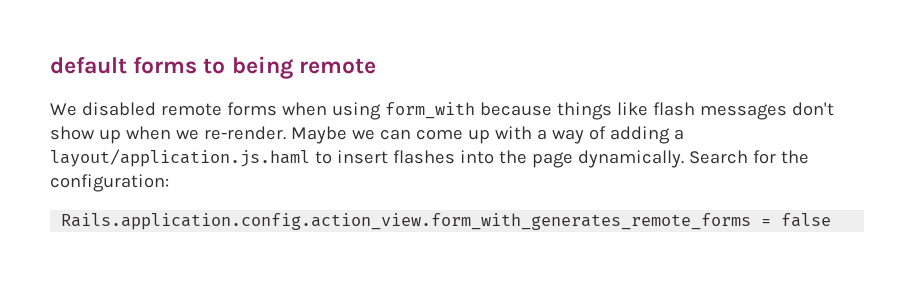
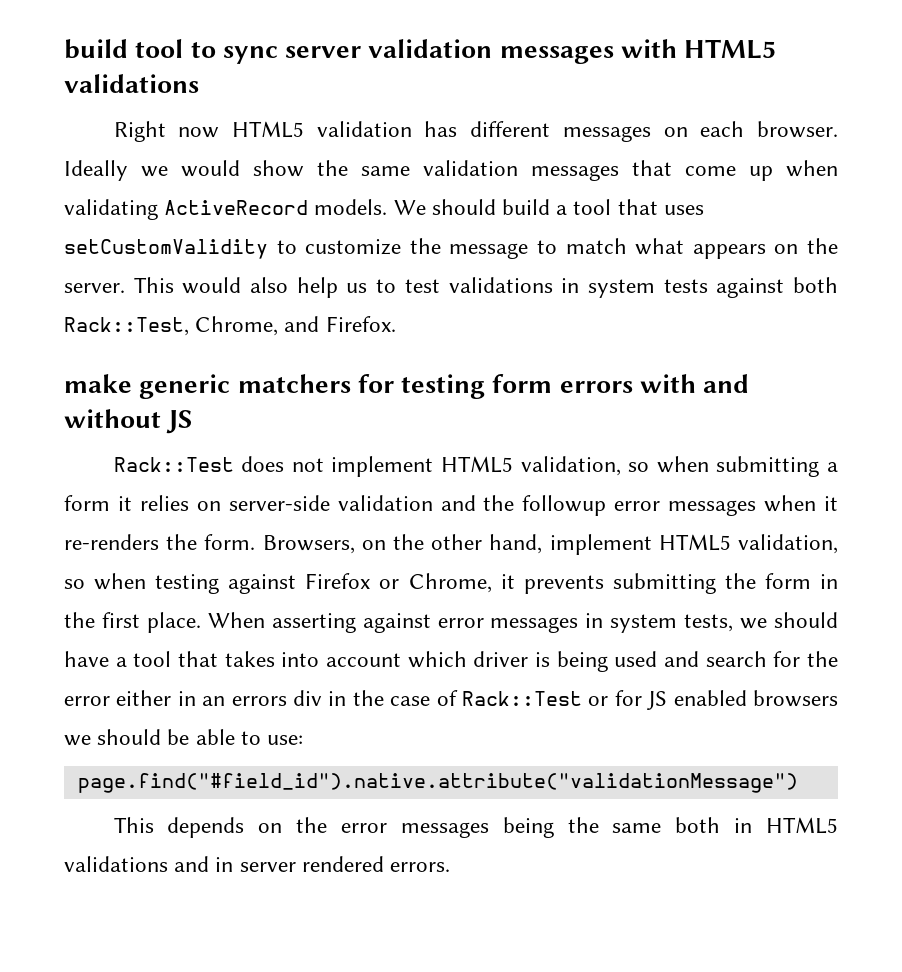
[50,56,376,79] [50,102,834,120] [50,126,684,144] [50,149,809,168] [50,174,169,192] [61,213,832,230] default forms to being remote // We disabled remote forms when using form_with because things like flash messages don't show up when we re-render. Maybe we can come up with a way of adding a layout/application.js.haml to insert flashes into the page dynamically. Search for the configuration: // Rails.application.config.action_view.form_with_generates_remote_forms = false -> [64,39,777,64] [64,74,199,93] [113,121,838,142] [64,160,838,181] [64,199,704,220] [64,238,839,259] [64,277,838,298] [64,316,396,336] [64,374,750,399] [64,409,194,434] [113,456,838,477] [64,495,838,516] [64,534,838,555] [64,573,838,594] [64,612,838,633] [64,651,838,672] [64,690,838,710] [64,729,304,746] [77,773,798,793] [113,817,838,838] [64,856,451,872] build tool to sync server validation messages with HTML5 validations // Right now HTML5 validation has different messages on each browser. Ideally we would show the same validation messages that come up when validating ActiveRecord models. We should build a tool that uses setCustomValidity to customize the message to match what appears on the server. This would also help us to test validations in system tests against both Rack::Test, Chrome, and Firefox. // make generic matchers for testing form errors with and without JS // Rack::Test does not implement HTML5 validation, so when submitting a form it relies on server-side validation and the followup error messages when it re-renders the form. Browsers, on the other hand, implement HTML5 validation, so when testing against Firefox or Chrome, it prevents submitting the form in the first place. When asserting against error messages in system tests, we should have a tool that takes into account which driver is being used and search for the error either in an errors div in the case of Rack::Test or for JS enabled browsers we should be able to use: // page.find("#field_id").native.attribute("validationMessage") // This depends on the error messages being the same both in HTML5 validations and in server rendered errors.

